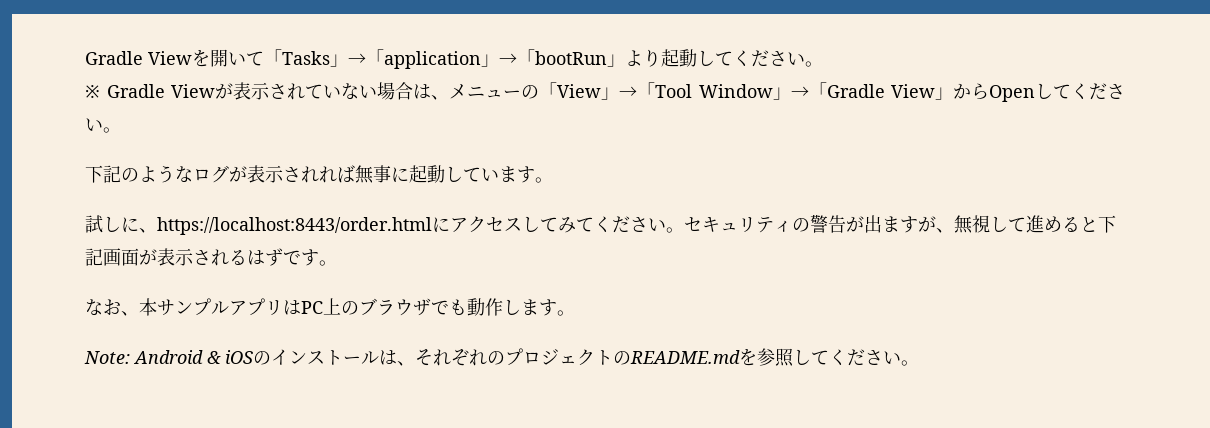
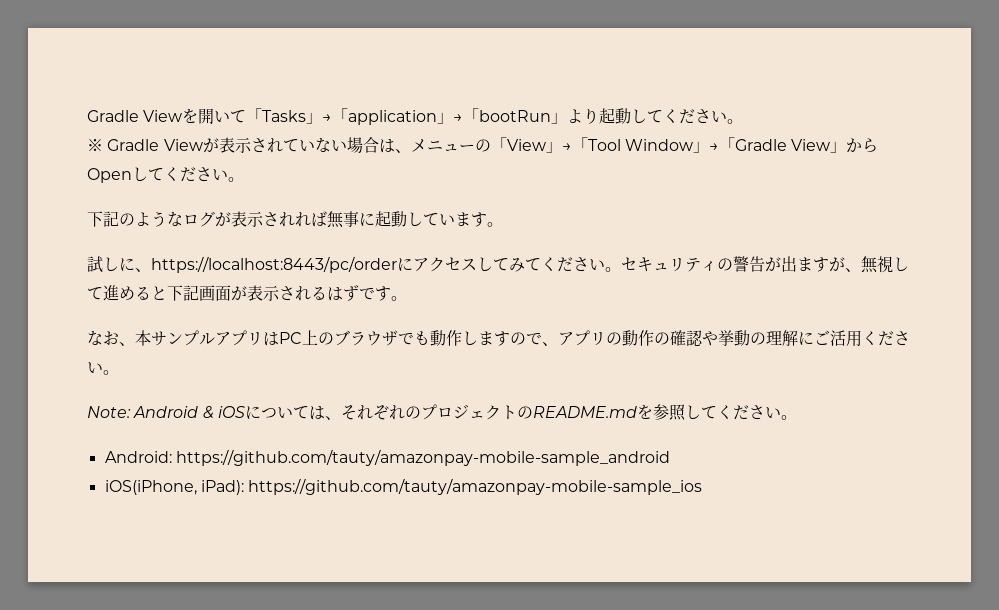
[157,217,432,235] https://localhost:8443/order.html -> [151,256,397,273] https://localhost:8443/pc/order
(557, 307) none -> [510,330,910,347] [87,361,103,374] ので、アプリの動作の確認や挙動の理解にご活用ください
[253,349,379,366] のインストール -> [244,405,309,419] について
(919, 363) none -> [104,449,670,466] [104,478,703,495] // Android: https://github.com/tauty/amazonpay-mobile-sample_android // iOS(iPhone, iPad): https://github.com/tauty/amazonpay-mobile-sample_ios

